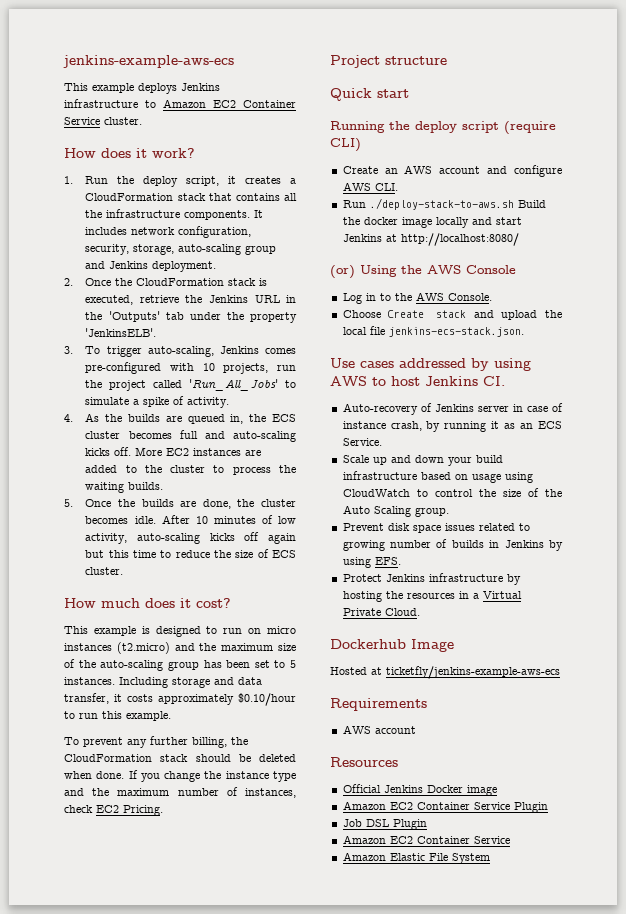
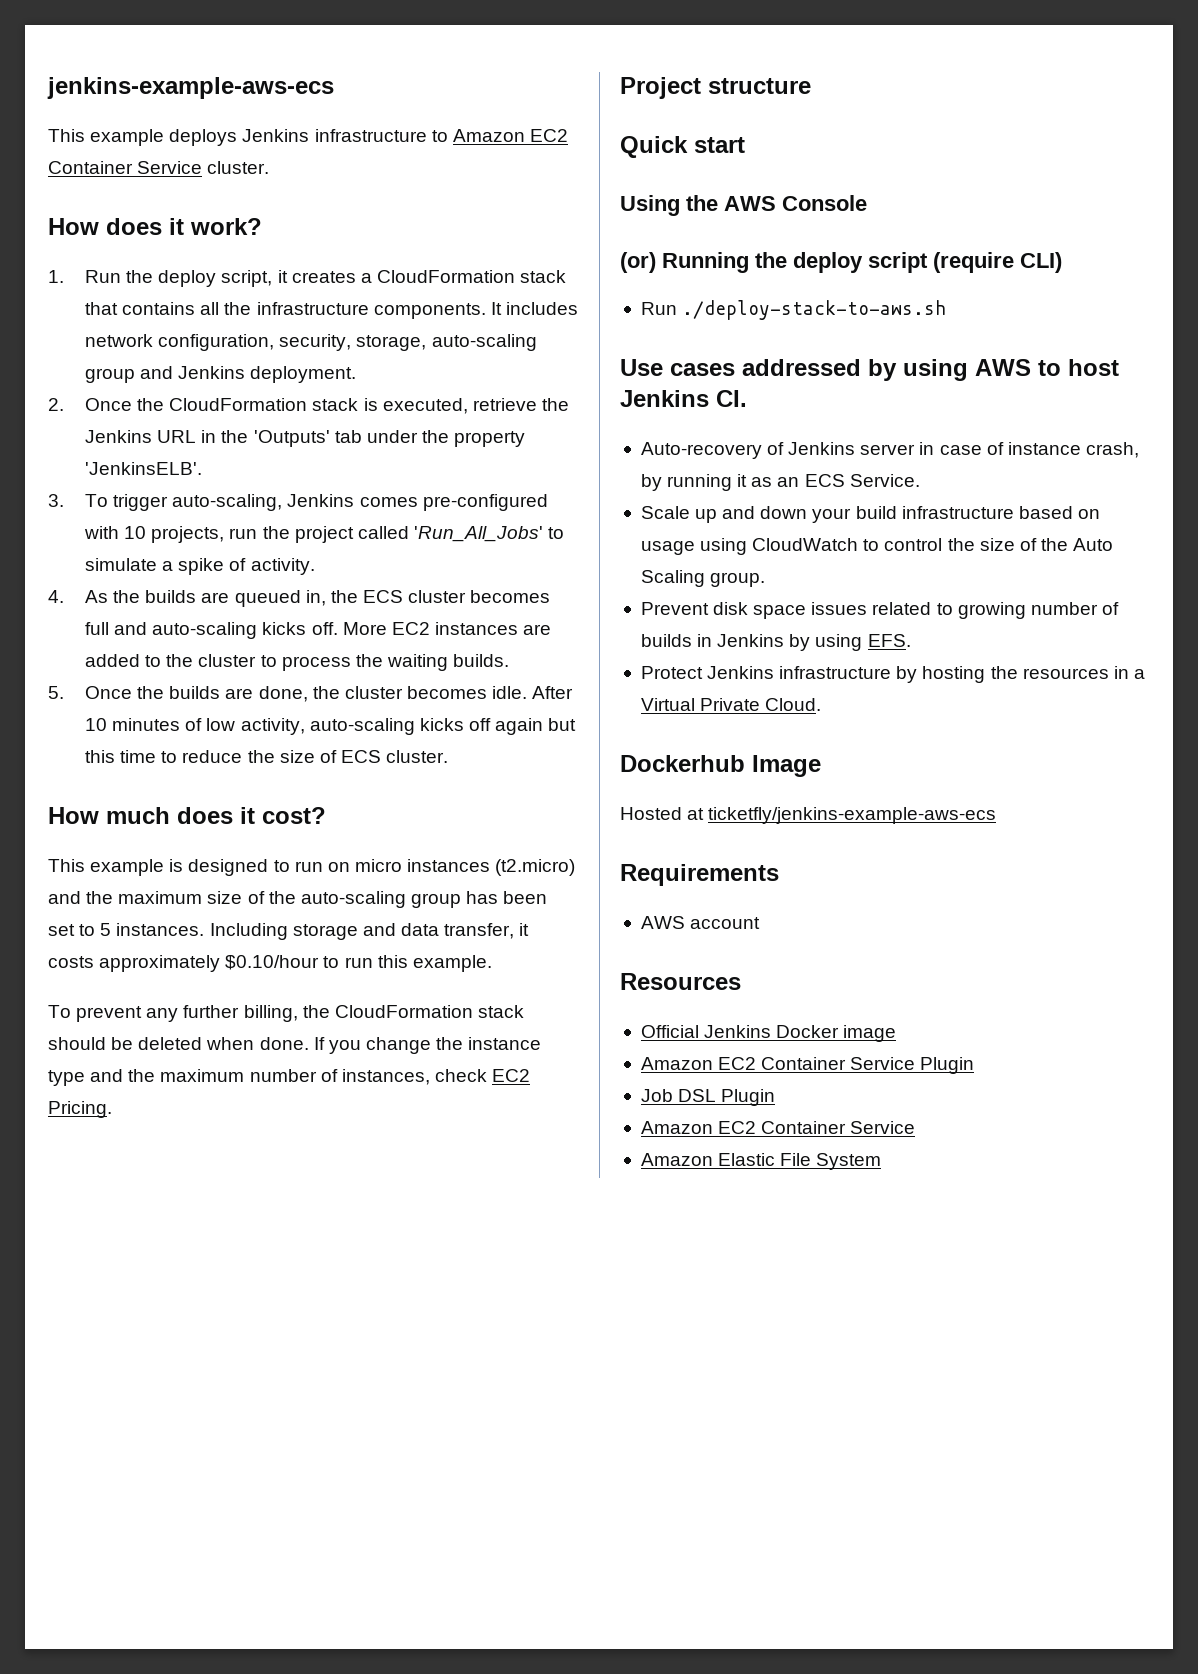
(409, 93) none -> [620,195,867,216] [620,252,656,273] Using the AWS Console // (or)
[342,165,562,177] [342,182,398,191] [342,198,546,210] [342,217,522,228] [342,233,519,246] [330,265,516,279] [342,292,492,304] [342,310,562,320] [342,326,524,337] Create an AWS account and configure AWS CLI. // Run ./deploy-stack-to-aws.sh Build the docker image locally and start Jenkins at http://localhost:8080/ // (or) Using the AWS Console // Log in to the AWS Console. // Choose Create stack and upload the local file jenkins-ecs-stack.json. -> [640,300,947,320] Run ./deploy-stack-to-aws.sh

